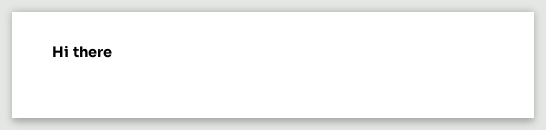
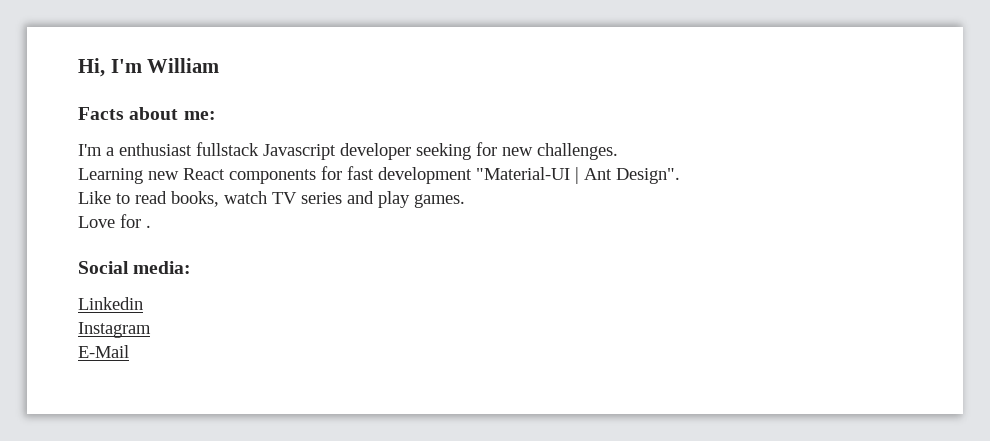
[52,45,112,58] Hi there -> [78,58,220,77] [78,107,216,120] [78,142,618,160] [78,166,680,184] [78,191,465,208] [78,214,151,228] [78,261,192,274] [78,297,143,310] [78,322,151,338] [78,345,129,358] Hi, I'm William // Facts about me: // I'm a enthusiast fullstack Javascript developer seeking for new challenges. // Learning new React components for fast development "Material-UI | Ant Design". // Like to read books, watch TV series and play games. // Love for . // Social media: // Linkedin // Instagram // E-Mail

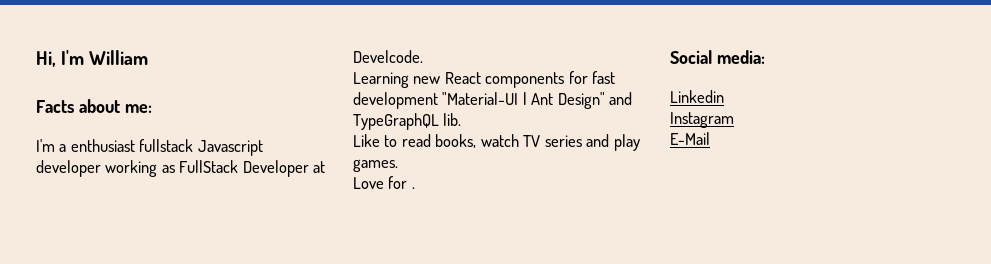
[416,142,618,160] seeking for new challenges. -> [105,160,326,177] [353,50,423,63] working as FullStack Developer at Develcode.
[616,168,680,184] Design". -> [557,92,633,109] [353,113,462,130] Design" and TypeGraphQL lib.

